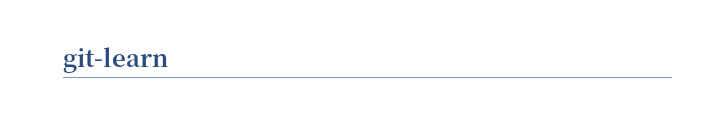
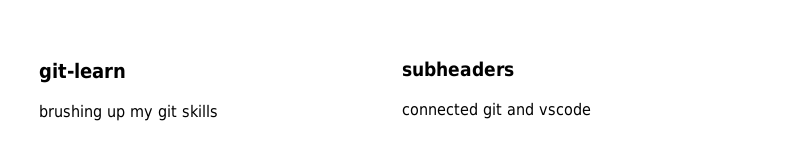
(168, 60) none -> [39,104,218,121] [402,61,514,77] [402,102,591,119] // brushing up my git skills // subheaders // connected git and vscode

